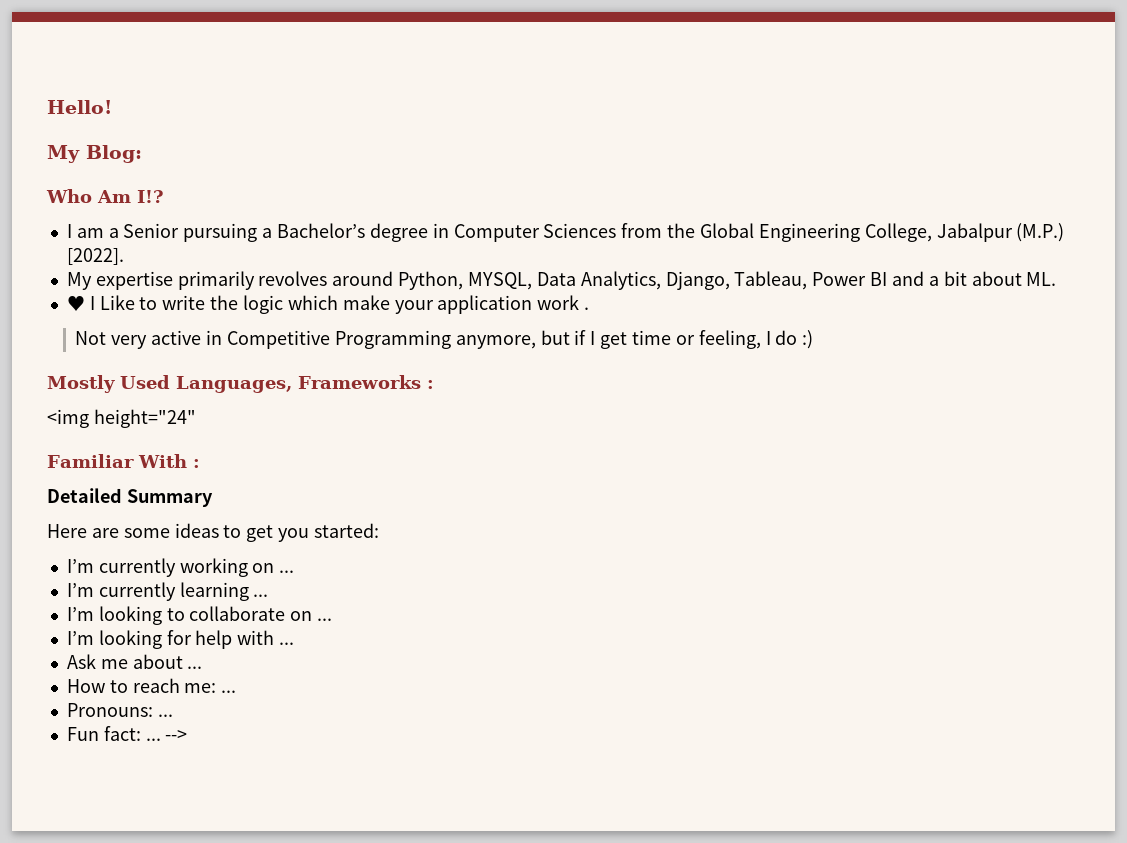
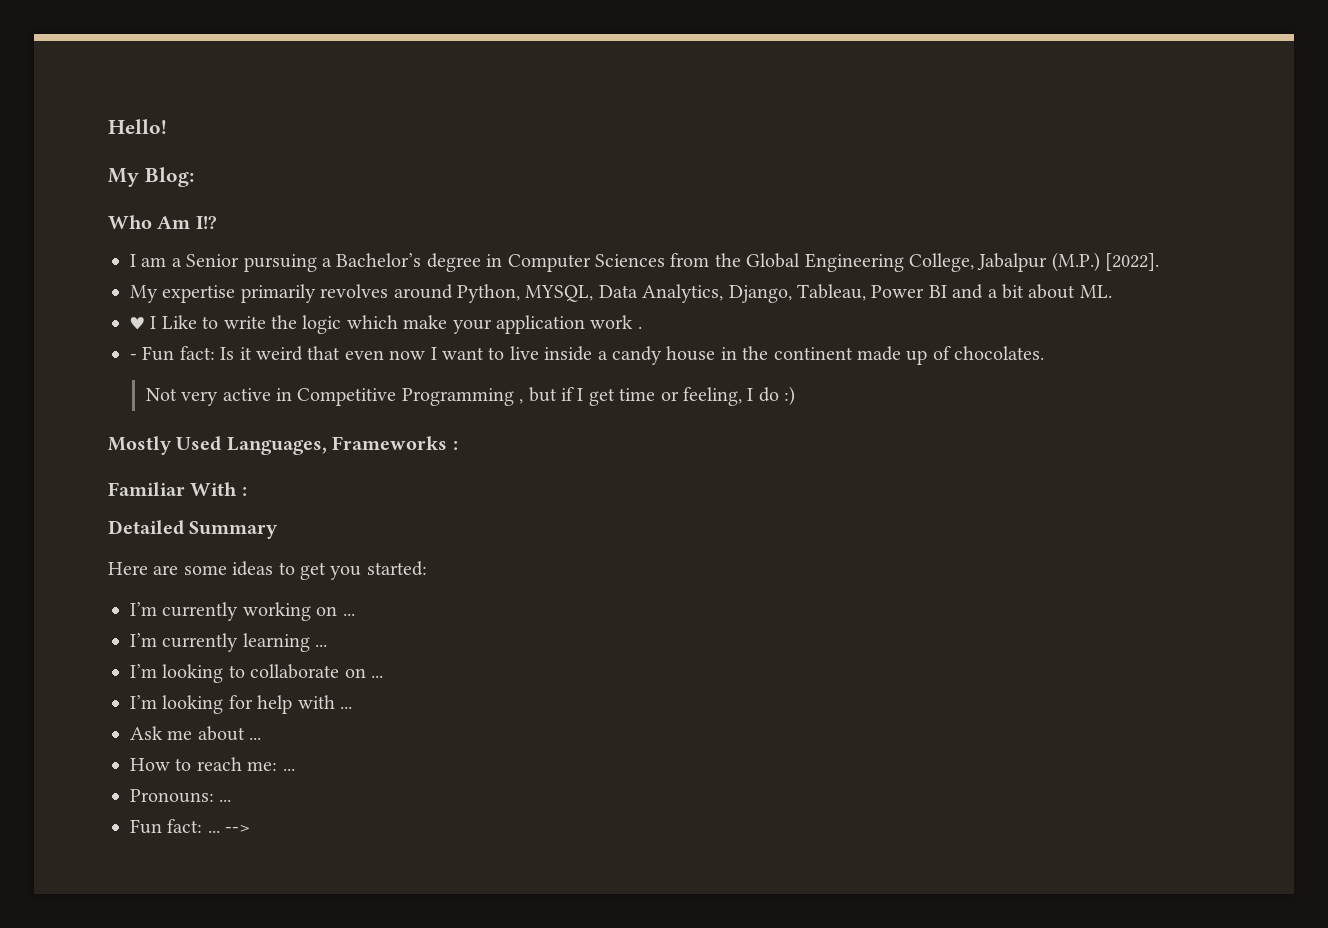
(590, 308) none -> [130,346,1045,365] // - Fun fact: Is it weird that even now I want to live inside a candy house in the continent made up of chocolates.
[455,335,536,349] anymore, -> [519,399,524,404] ,
[47,409,196,428] // <img height="24" -> (458, 445) none

